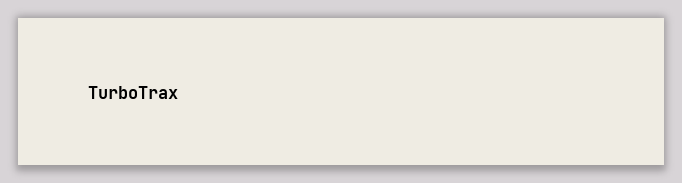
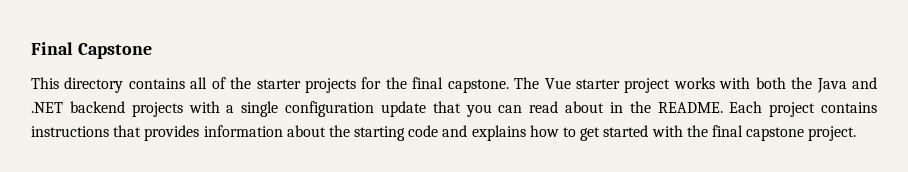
[88,86,178,99] TurboTrax -> [31,42,152,59] [31,77,878,93] [31,101,878,117] [31,125,857,141] Final Capstone // This directory contains all of the starter projects for the final capstone. The Vue starter project works with both the Java and .NET backend projects with a single configuration update that you can read about in the README. Each project contains instructions that provides information about the starting code and explains how to get started with the final capstone project.

